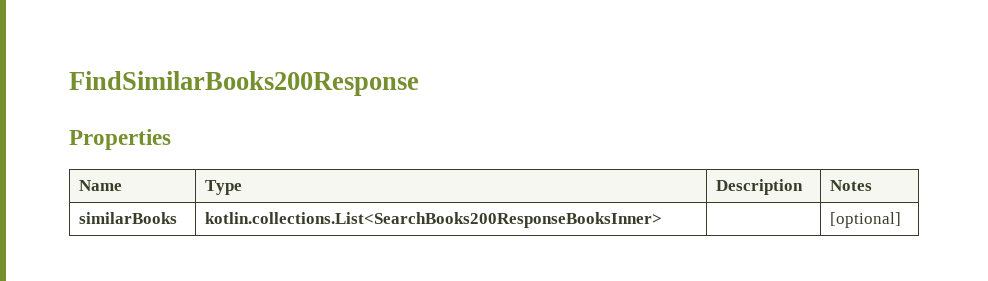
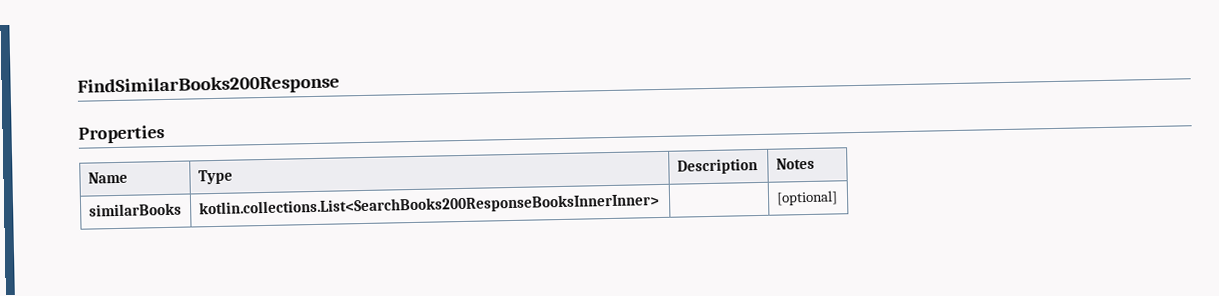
[204,212,662,228] kotlin.collections.List<SearchBooks200ResponseBooksInner> -> [198,193,660,218] kotlin.collections.List<SearchBooks200ResponseBooksInnerInner>

